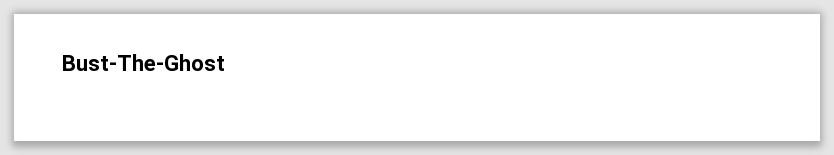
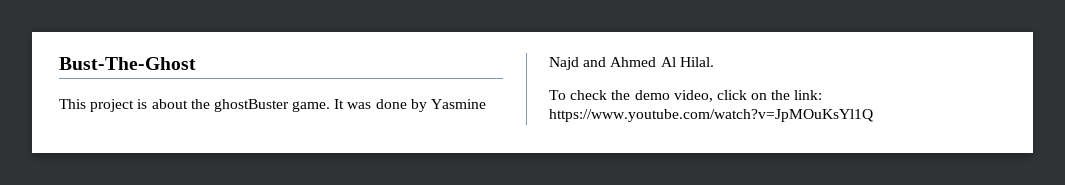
(225, 62) none -> [59,99,487,112] [549,57,714,70] [549,90,823,102] [549,109,873,122] // This project is about the ghostBuster game. It was done by Yasmine Najd and Ahmed Al Hilal. // To check the demo video, click on the link: https://www.youtube.com/watch?v=JpMOuKsYl1Q

